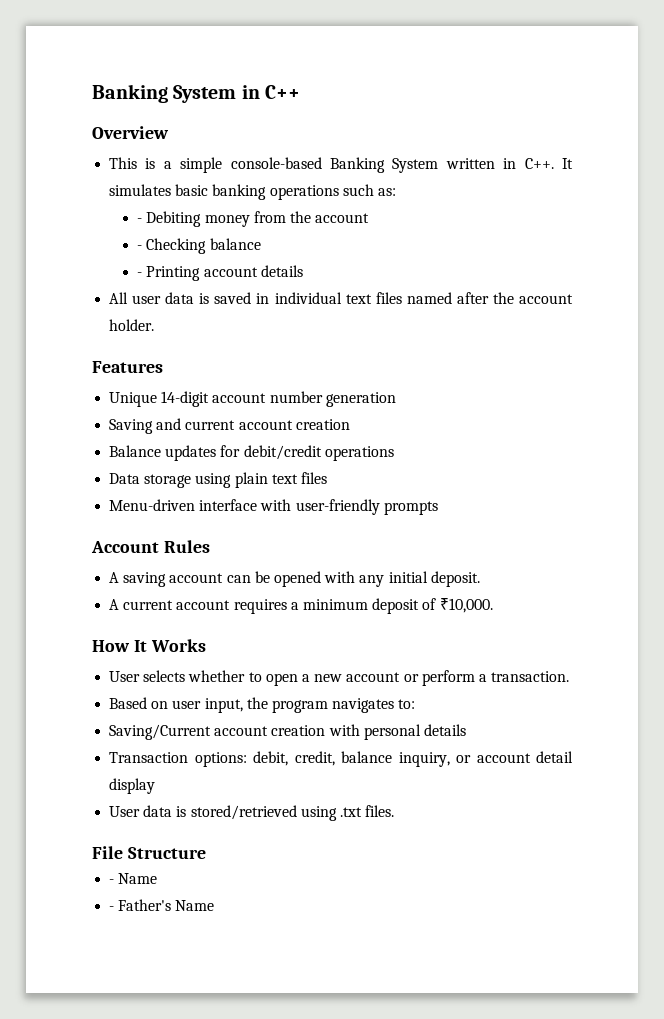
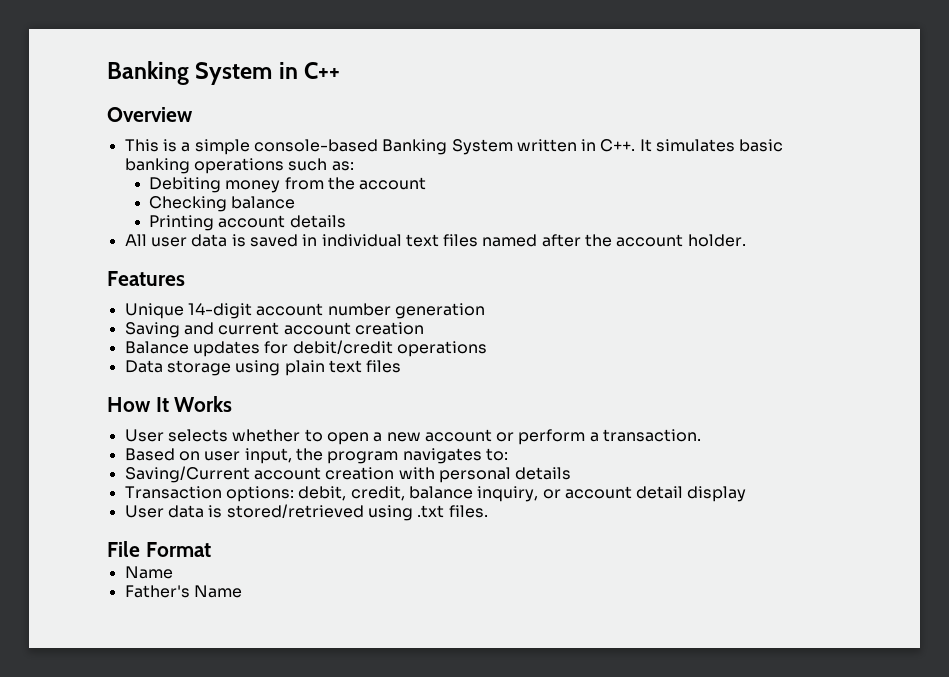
[137,218,143,223] - -> (354, 166) none
[137,245,143,250] - -> (427, 183) none
[137,272,143,277] - -> (296, 202) none
[109,499,438,515] [91,540,210,553] [109,571,480,587] [109,598,493,614] // Menu-driven interface with user-friendly prompts // Account Rules // A saving account can be opened with any initial deposit. // A current account requires a minimum deposit of ₹10,000. -> (402, 366) none
[127,847,206,859] [109,879,115,884] Structure // - -> [145,542,211,557] Format //
[109,906,115,911] - -> (173, 572) none

